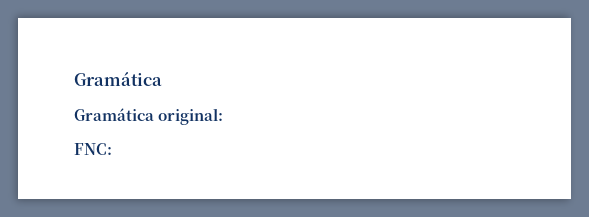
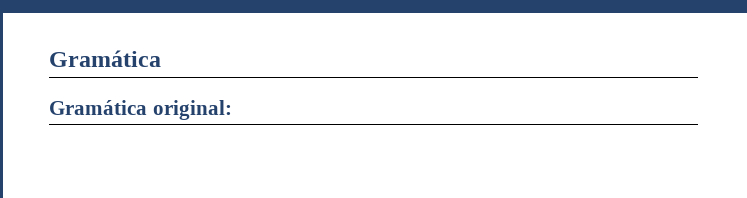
[74,143,112,155] // FNC: -> (232, 110) none

